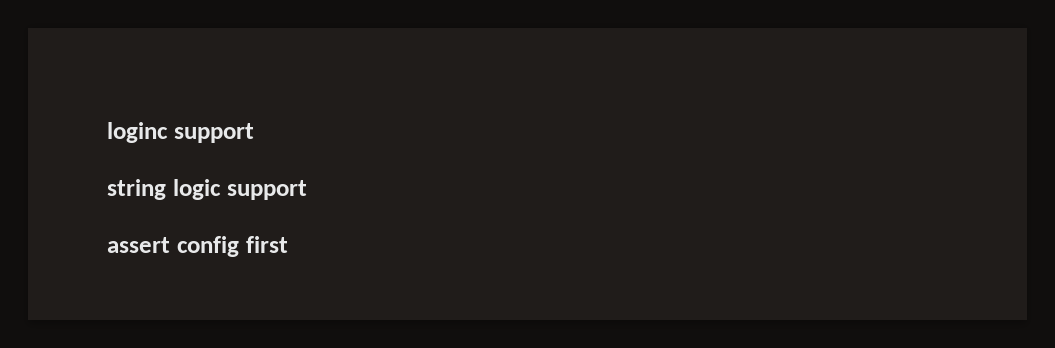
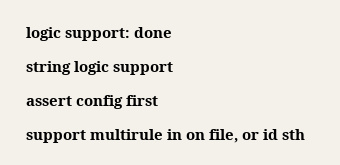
[107,122,254,143] loginc support -> [26,27,173,41] logic support: done
(288, 244) none -> [26,129,306,143] // support multirule in on file, or id sth

